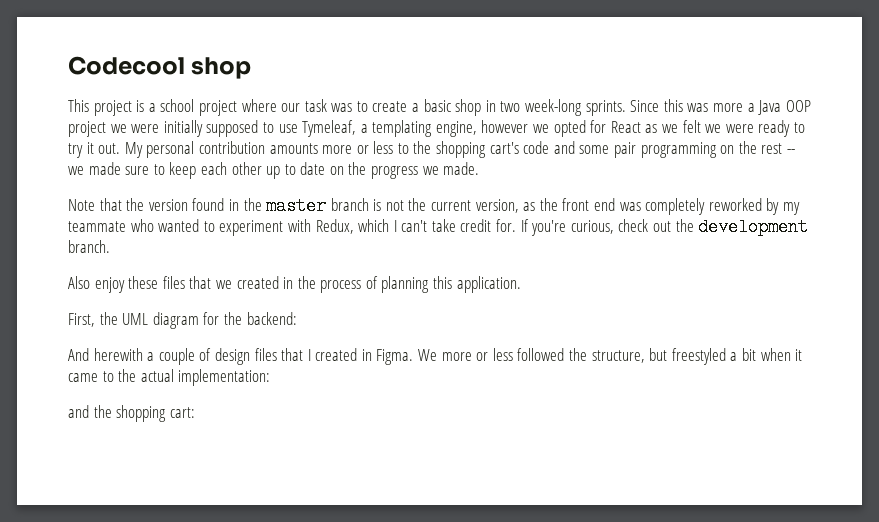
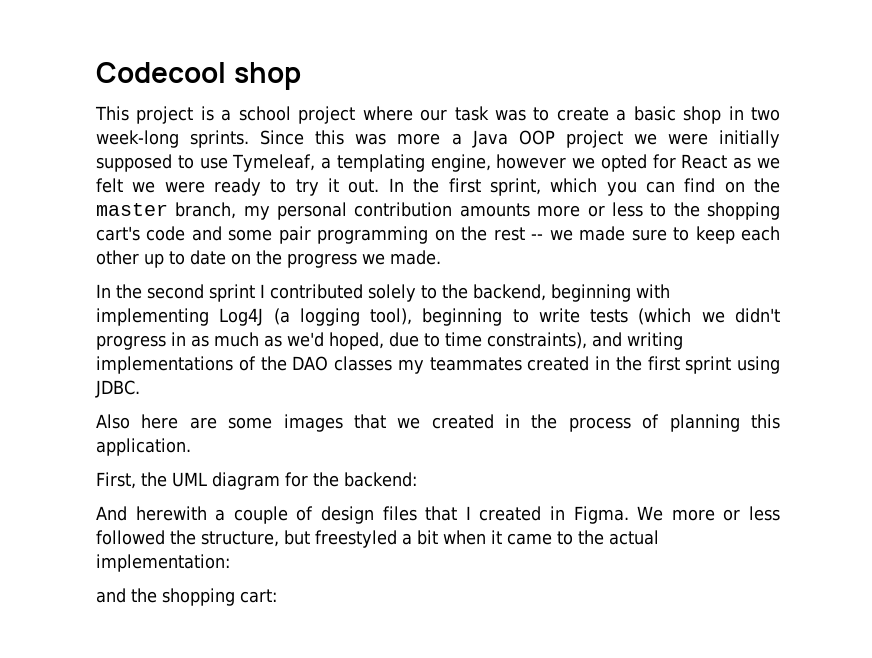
[124,142,143,158] My -> [388,178,781,196] [96,202,270,220] In the first sprint, which you can find on the master branch, my
[68,197,800,215] [68,218,809,236] [68,240,110,253] [68,276,185,293] Note that the version found in the master branch is not the current version, as the front end was completely reworked by my teammate who wanted to experiment with Redux, which I can't take credit for. If you're curious, check out the development branch. // Also enjoy these files -> [96,284,670,302] [96,308,780,326] [96,332,683,350] [96,356,780,374] [95,380,140,398] [96,414,343,432] In the second sprint I contributed solely to the backend, beginning with implementing Log4J (a logging tool), beginning to write tests (which we didn't progress in as much as we'd hoped, due to time constraints), and writing implementations of the DAO classes my teammates created in the first sprint using JDBC. // Also here are some images

